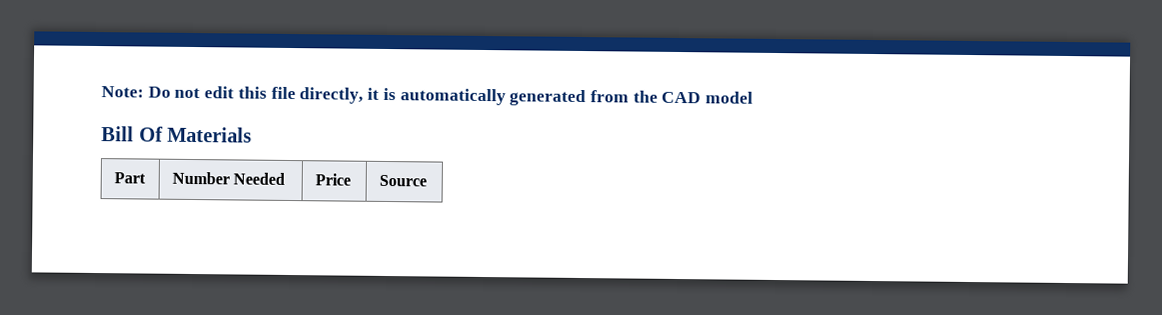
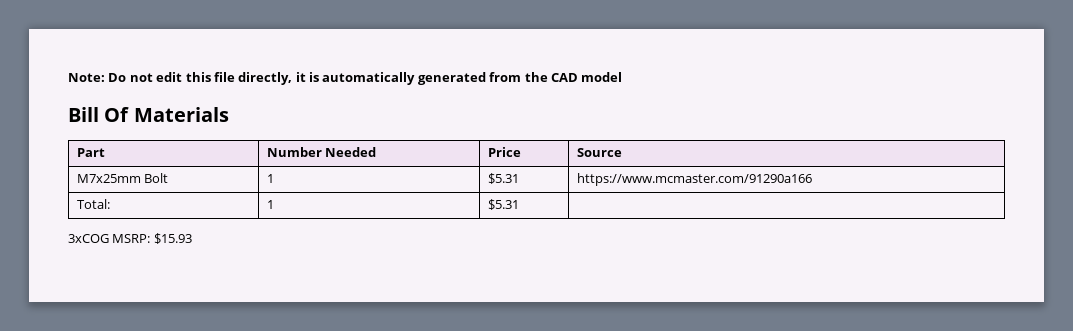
(427, 180) none -> [76,173,168,183] [266,174,274,183] [487,173,519,184] [576,173,812,186] [76,199,110,209] [266,200,274,209] [487,199,519,210] [68,233,192,244] // M7x25mm Bolt | 1 | $5.31 | https://www.mcmaster.com/91290a166 // Total: | 1 | $5.31 | // 3xCOG MSRP: $15.93

